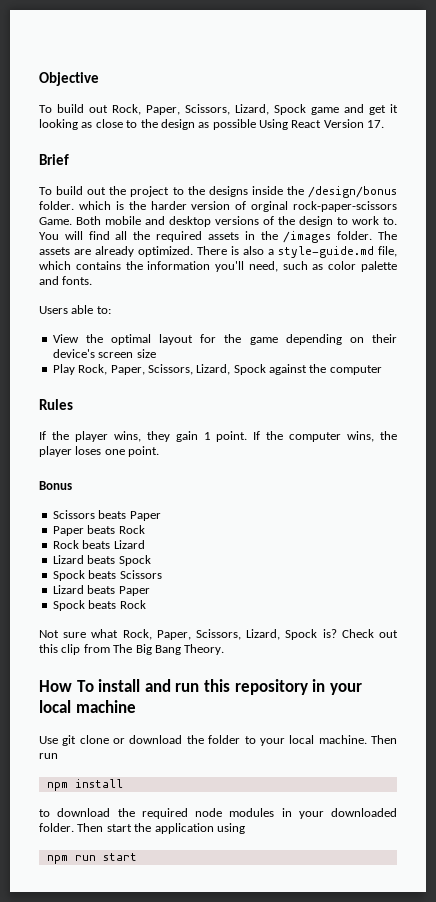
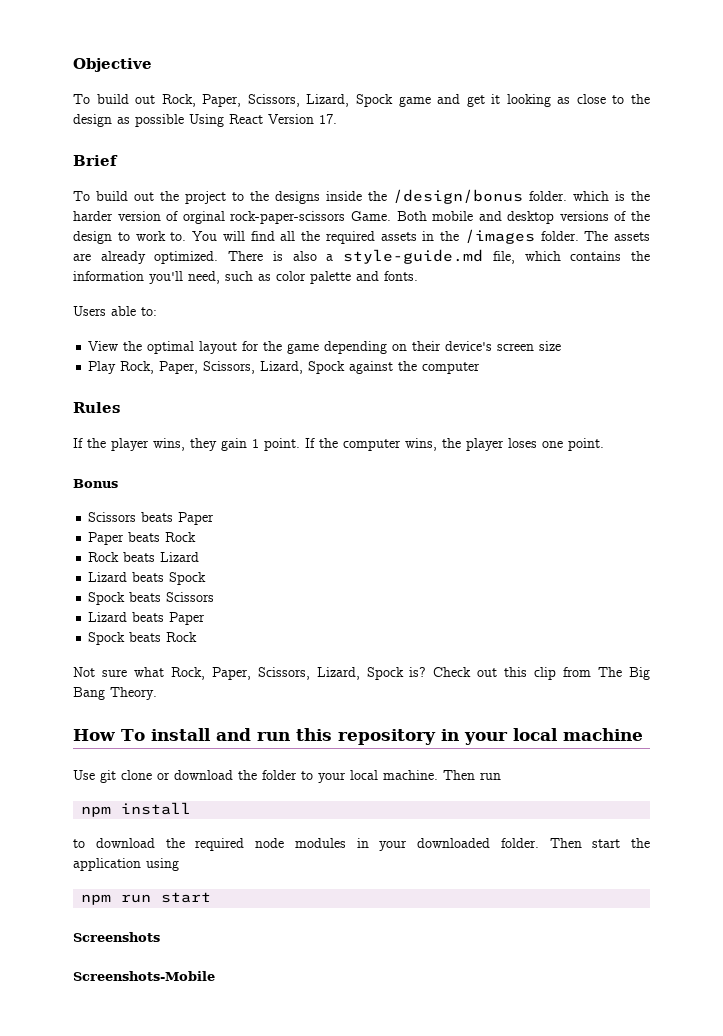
(137, 857) none -> [73,932,160,942] [73,971,215,981] // Screenshots // Screenshots-Mobile

